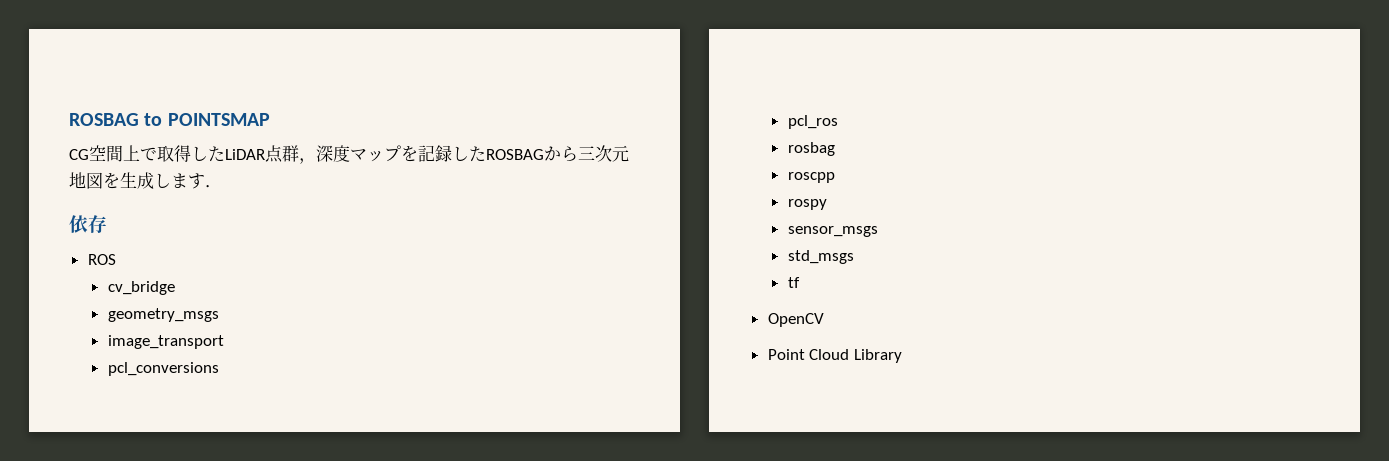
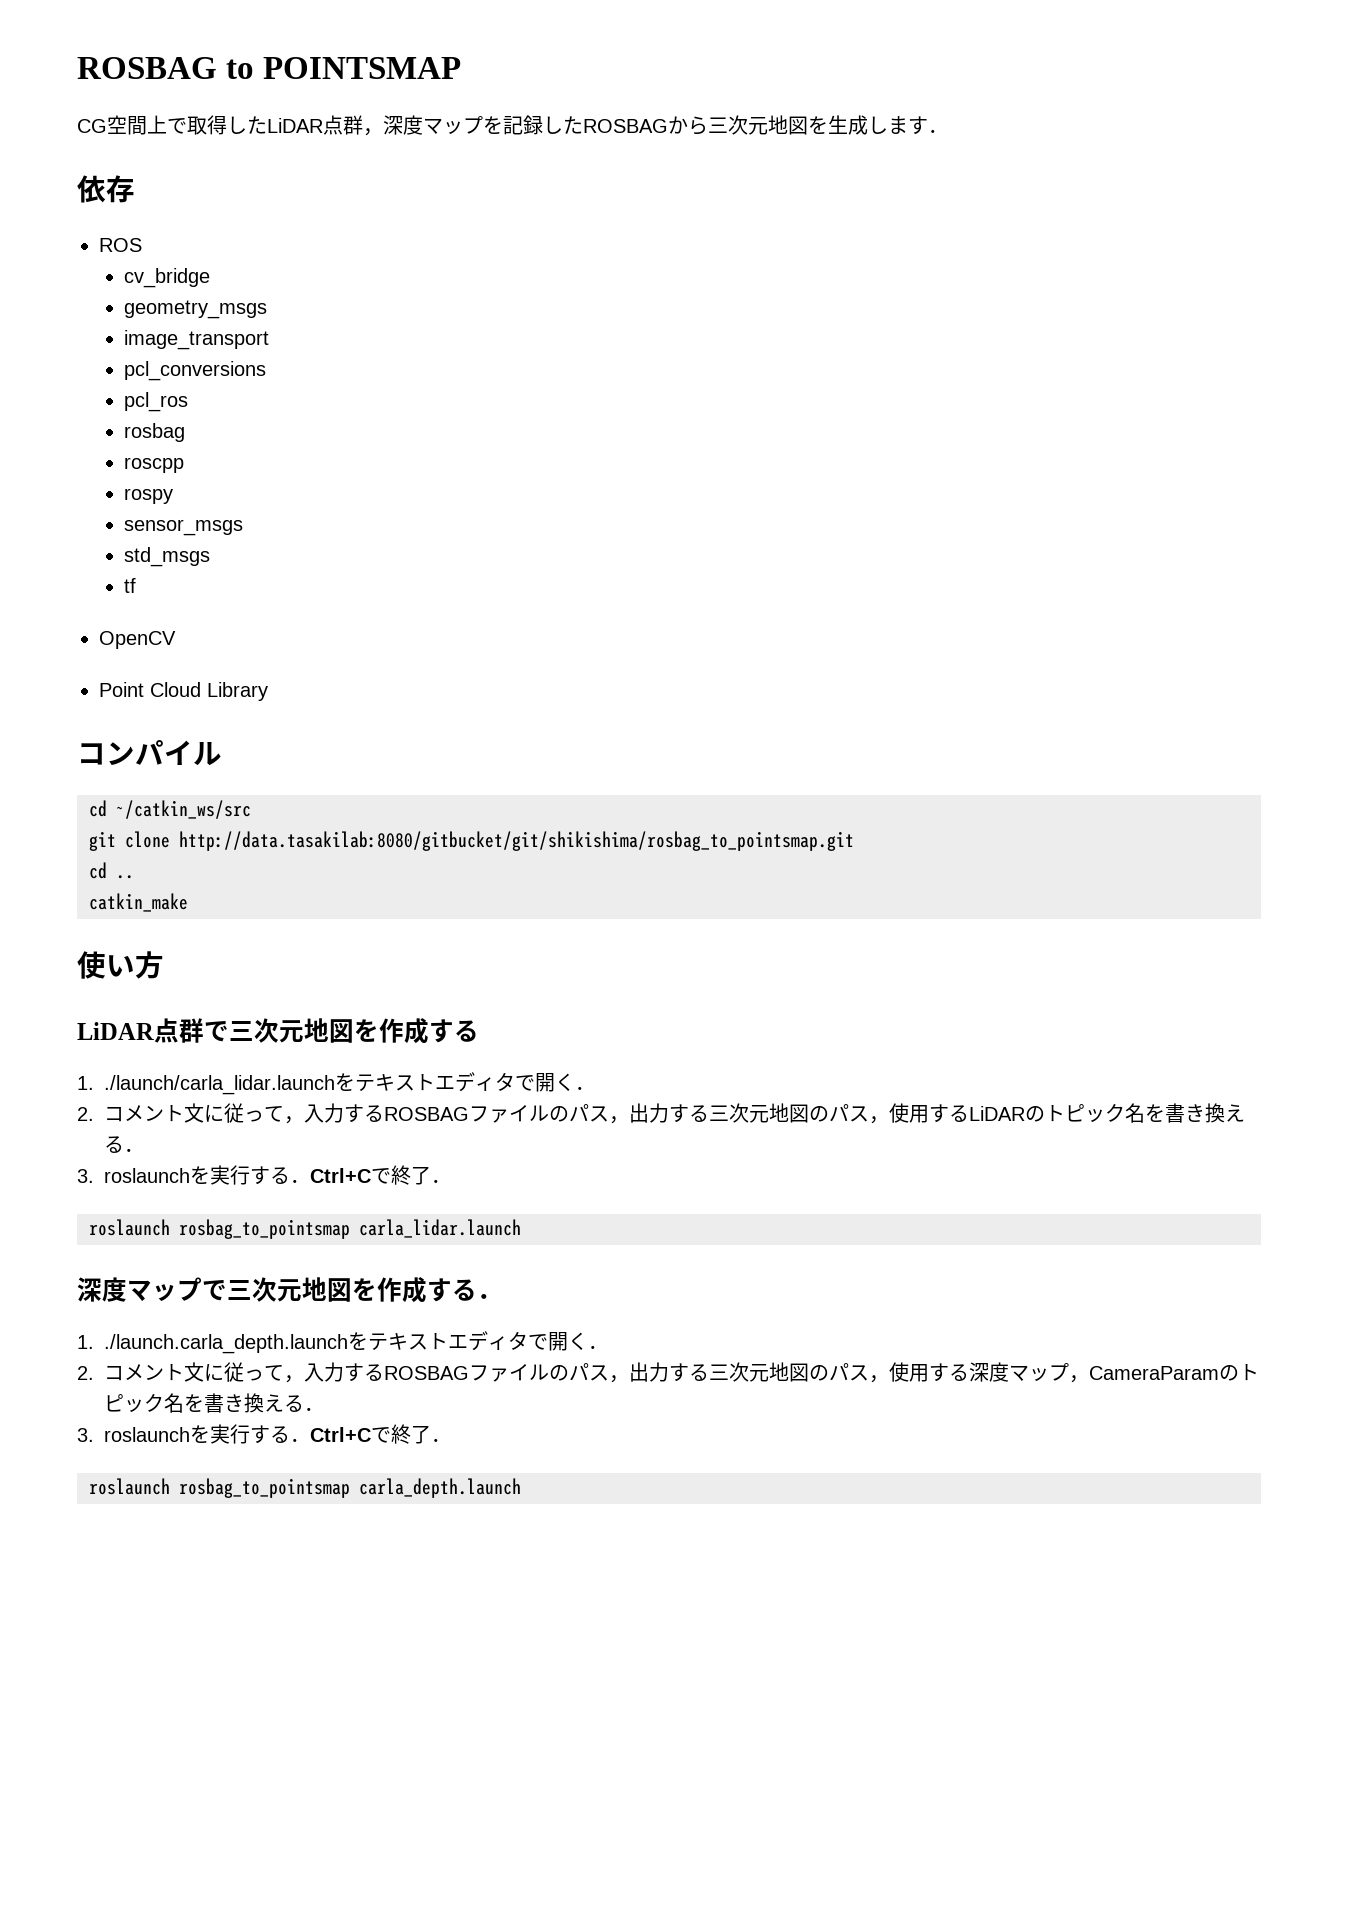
(902, 356) none -> [77,740,222,766] [89,800,251,819] [89,831,854,851] [89,862,134,879] [89,893,188,912] [77,951,164,979] [77,1018,479,1044] [77,1072,595,1095] [77,1103,1245,1124] [104,1136,144,1153] [77,1165,451,1185] [89,1219,521,1239] [77,1277,502,1303] [77,1331,608,1354] [77,1362,1259,1383] [104,1393,324,1413] [77,1424,451,1444] [89,1478,521,1498] // コンパイル // cd ~/catkin_ws/src // git clone http://data.tasakilab:8080/gitbucket/git/shikishima/rosbag_to_pointsmap.git // cd .. // catkin_make // 使い方 // LiDAR点群で三次元地図を作成する // 1. ./launch/carla_lidar.launchをテキストエディタで開く． // 2.コメント文に従って，入力するROSBAGファイルのパス，出力する三次元地図のパス，使用するLiDARのトピック名を書き換える． // 3. roslaunchを実行する．Ctrl+Cで終了． // roslaunch rosbag_to_pointsmap carla_lidar.launch // 深度マップで三次元地図を作成する． // 1. ./launch.carla_depth.launchをテキストエディタで開く． // 2.コメント文に従って，入力するROSBAGファイルのパス，出力する三次元地図のパス，使用する深度マップ，CameraParamのトピック名を書き換える． // 3. roslaunchを実行する．Ctrl+Cで終了． // roslaunch rosbag_to_pointsmap carla_depth.launch

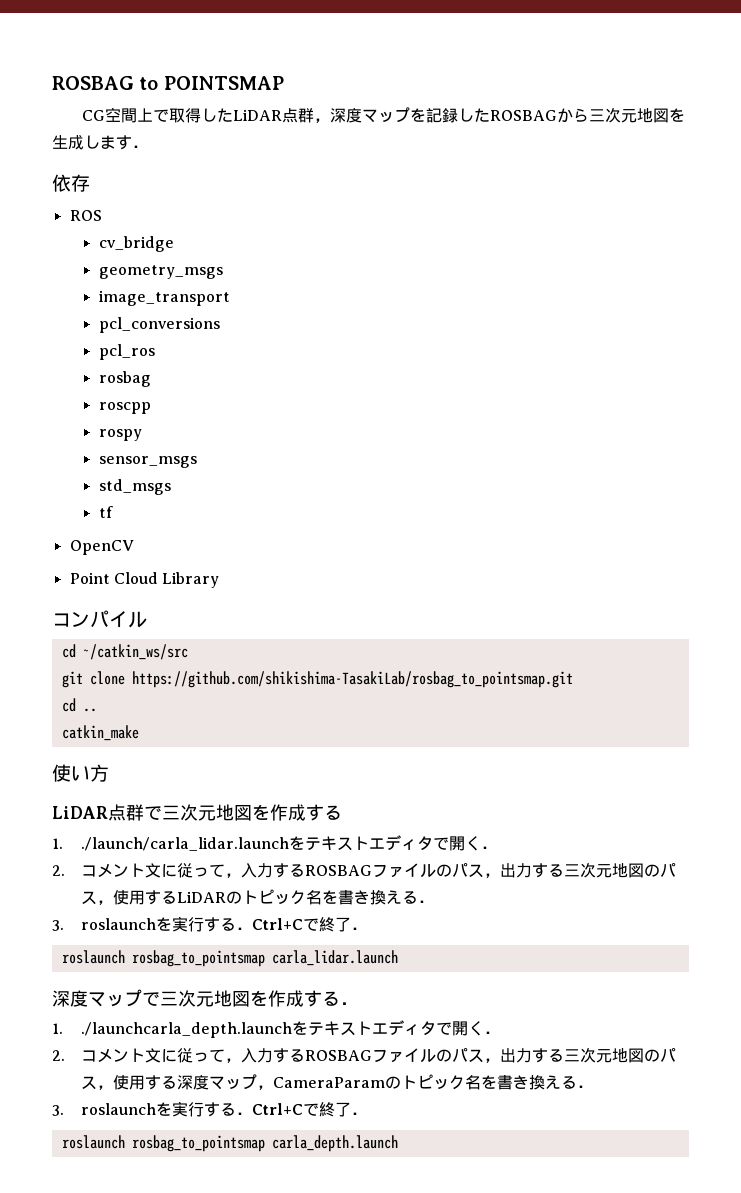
[179,831,854,851] http://data.tasakilab:8080/gitbucket/git/shikishima/rosbag_to_pointsmap.git -> [131,671,573,688] https://github.com/shikishima-TasakiLab/rosbag_to_pointsmap.git
[104,1334,348,1354] ./launch.carla_depth.launch -> [81,1022,293,1038] ./launchcarla_depth.launch

